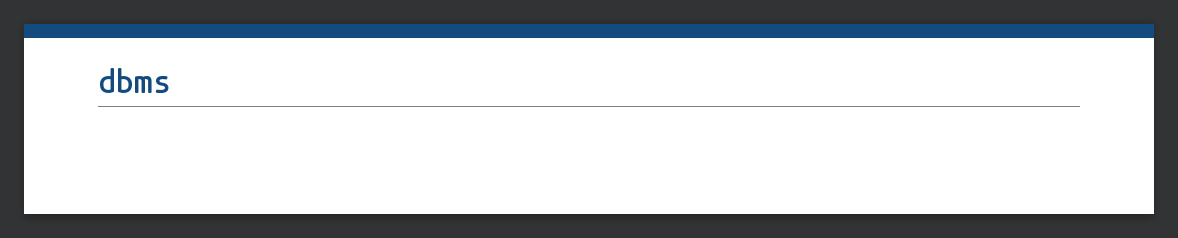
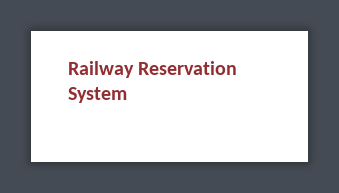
[98,68,172,93] dbms -> [68,61,238,78] [68,87,127,103] Railway Reservation System

